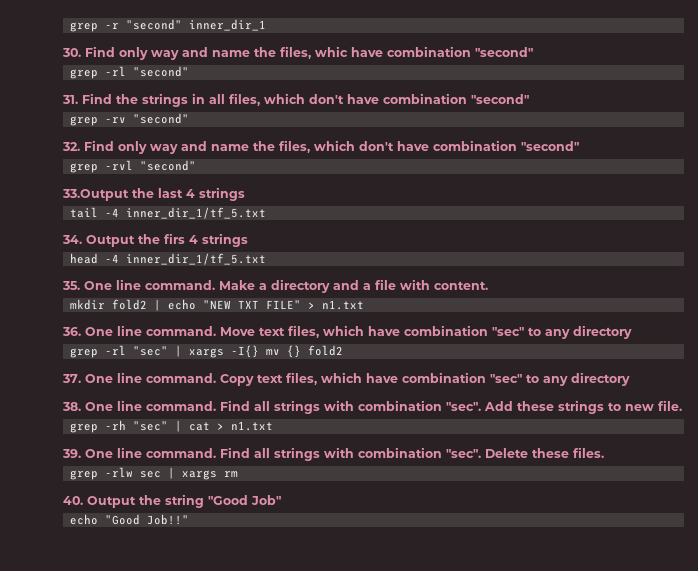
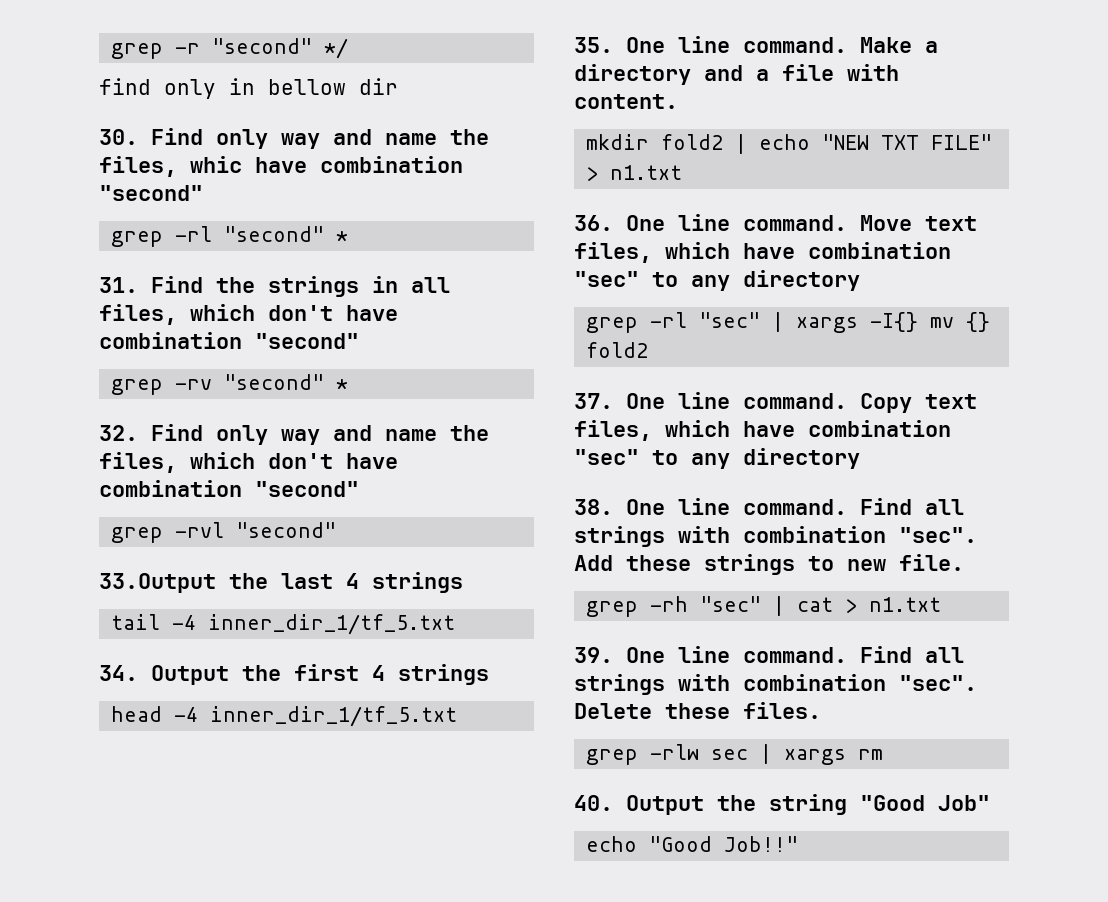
[188,19,266,31] inner_dir_1 -> [324,38,349,59] [99,78,398,99] */ // find only in bellow dir
(189, 71) none -> [336,231,349,242] *
(189, 118) none -> [336,379,349,390] *
[164,233,185,244] firs -> [294,664,359,681] first

